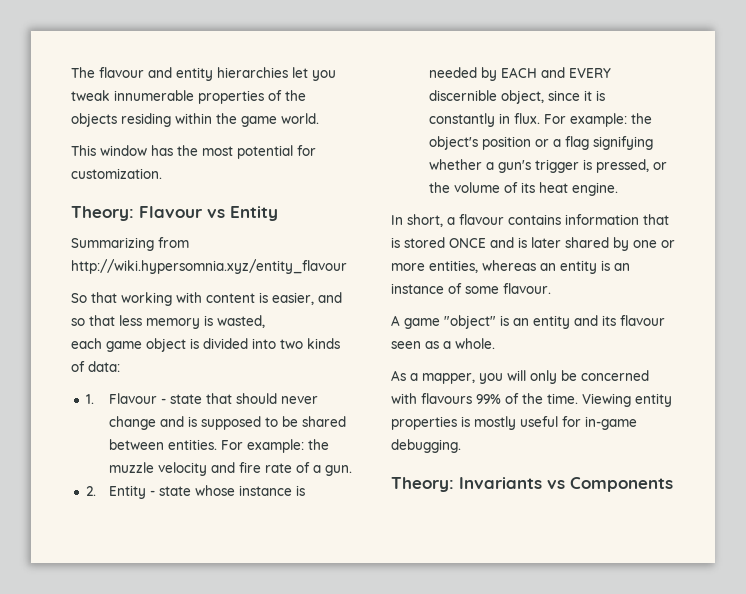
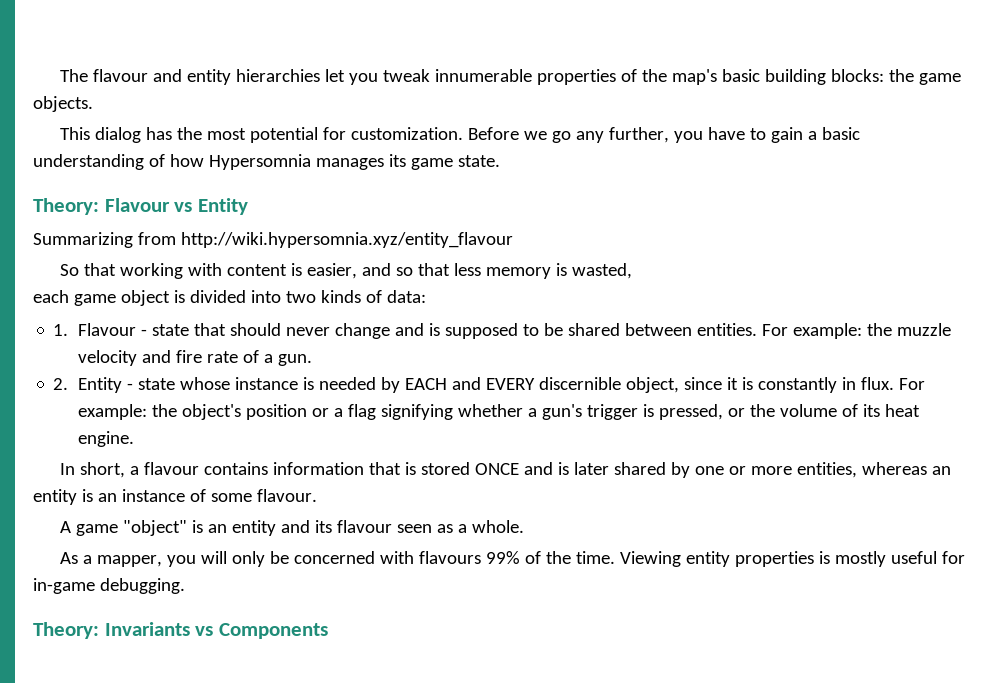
[71,113,212,127] objects residing within -> [672,69,885,85] map's basic building blocks:
[281,113,319,124] world. -> [33,96,93,112] objects.
[100,145,147,156] window -> [95,127,142,143] dialog
(162, 173) none -> [468,127,861,143] [33,154,500,170] Before we go any further, you have to gain a basic understanding of how Hypersomnia manages its game state.

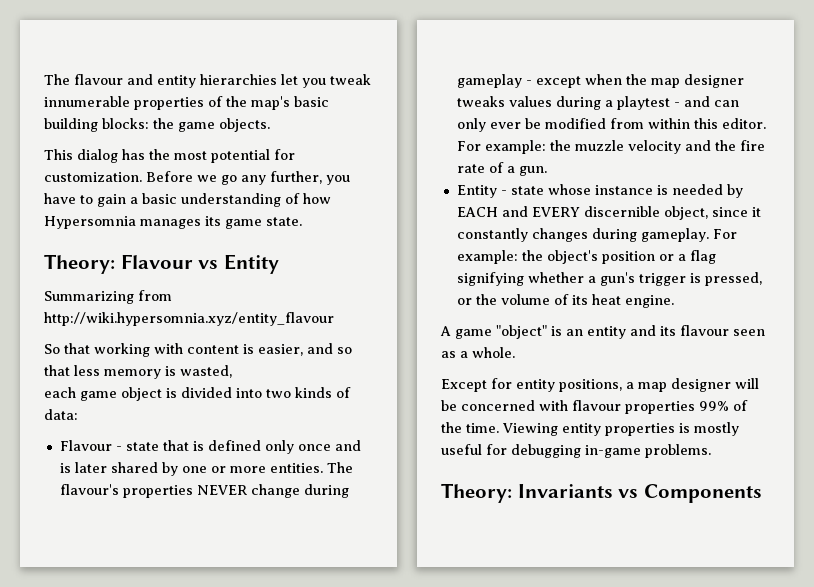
[53,324,69,336] 1. -> (78, 414) none
[229,323,757,339] should never change and is supposed to be shared between entities. -> [192,440,361,454] [59,462,353,476] [59,484,349,498] [456,74,744,88] [456,96,739,110] [456,118,766,132] is defined only once and is later shared by one or more entities. The flavour's properties NEVER change during gameplay - except when the map designer tweaks values during a playtest - and can only ever be modified from within this editor.
(171, 356) none -> [714,140,736,151] the
[53,378,69,390] 2. -> (547, 171) none
[741,377,894,393] is constantly in flux. -> [456,228,709,242] constantly changes during gameplay.
[60,462,952,478] [33,489,317,505] // In short, a flavour contains information that is stored ONCE and is later shared by one or more entities, whereas an entity is an instance of some flavour. -> (674, 301) none
[60,551,266,567] As a mapper, you will only -> [441,378,759,392] Except for entity positions, a map designer will
[419,551,482,564] flavours -> [572,400,695,414] flavour properties
[33,578,185,594] in-game debugging. -> [511,444,711,458] debugging in-game problems.

